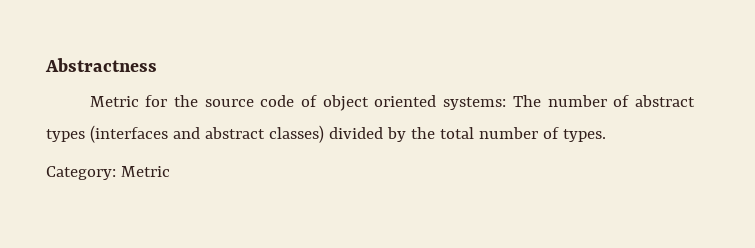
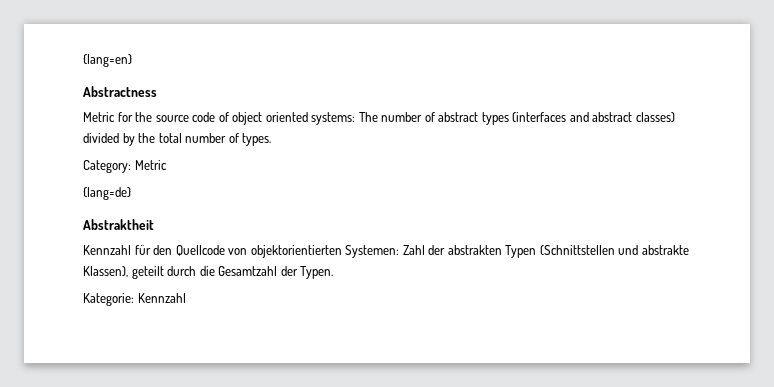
(45, 65) none -> [83,54,132,67] {lang=en} //
(170, 171) none -> [83,187,131,200] [83,219,154,230] [83,245,689,258] [83,266,334,279] [83,293,186,306] // {lang=de} // Abstraktheit // Kennzahl für den Quellcode von objektorientierten Systemen: Zahl der abstrakten Typen (Schnittstellen und abstrakte Klassen), geteilt durch die Gesamtzahl der Typen. // Kategorie: Kennzahl

